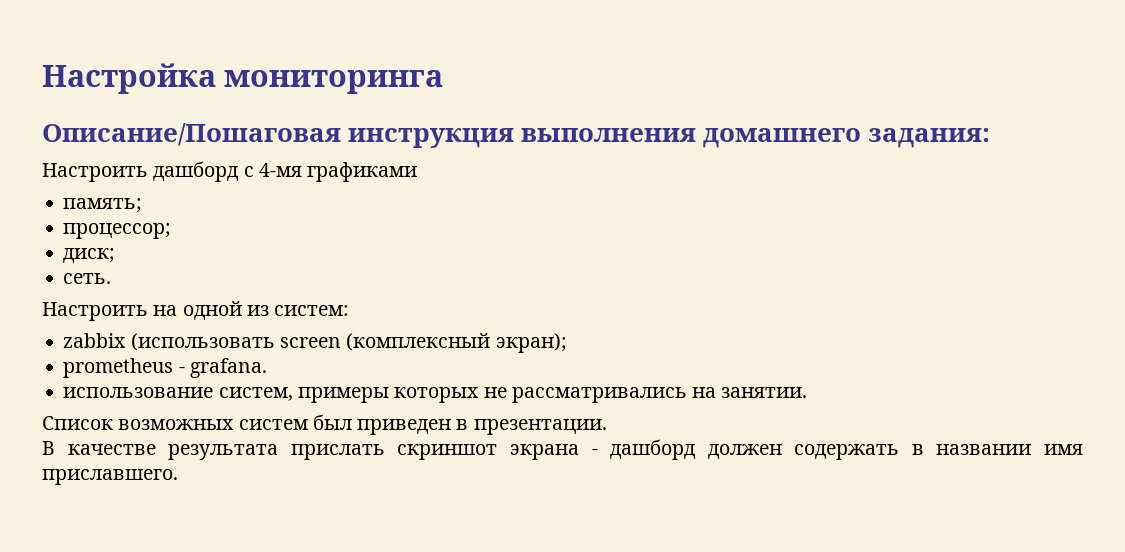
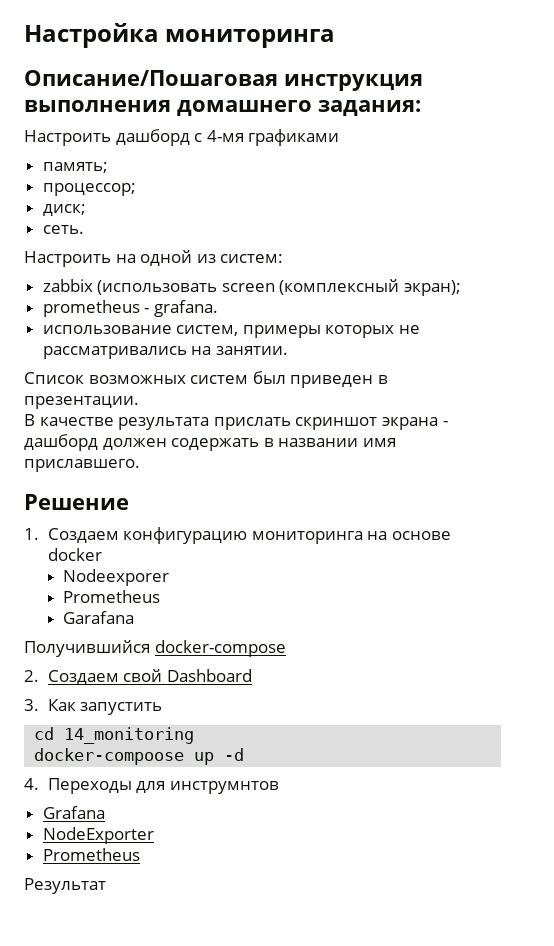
(178, 477) none -> [24,494,129,510] [24,527,451,544] [47,548,102,561] [63,569,170,586] [63,590,161,603] [63,611,135,624] [24,640,286,657] [24,669,252,685] [24,699,163,715] [34,727,195,744] [34,748,245,765] [24,778,279,794] [42,806,105,819] [42,827,154,844] [42,848,140,861] [24,878,106,894] // Решение // 1. Создаем конфигурацию мониторинга на основе docker // Nodeexporer // Prometheus // Garafana // Получившийся docker-compose // 2. Создаем свой Dashboard // 3. Как запустить // cd 14_monitoring // docker-compoose up -d // 4. Переходы для инструмнтов // Grafana // NodeExporter // Prometheus // Результат

